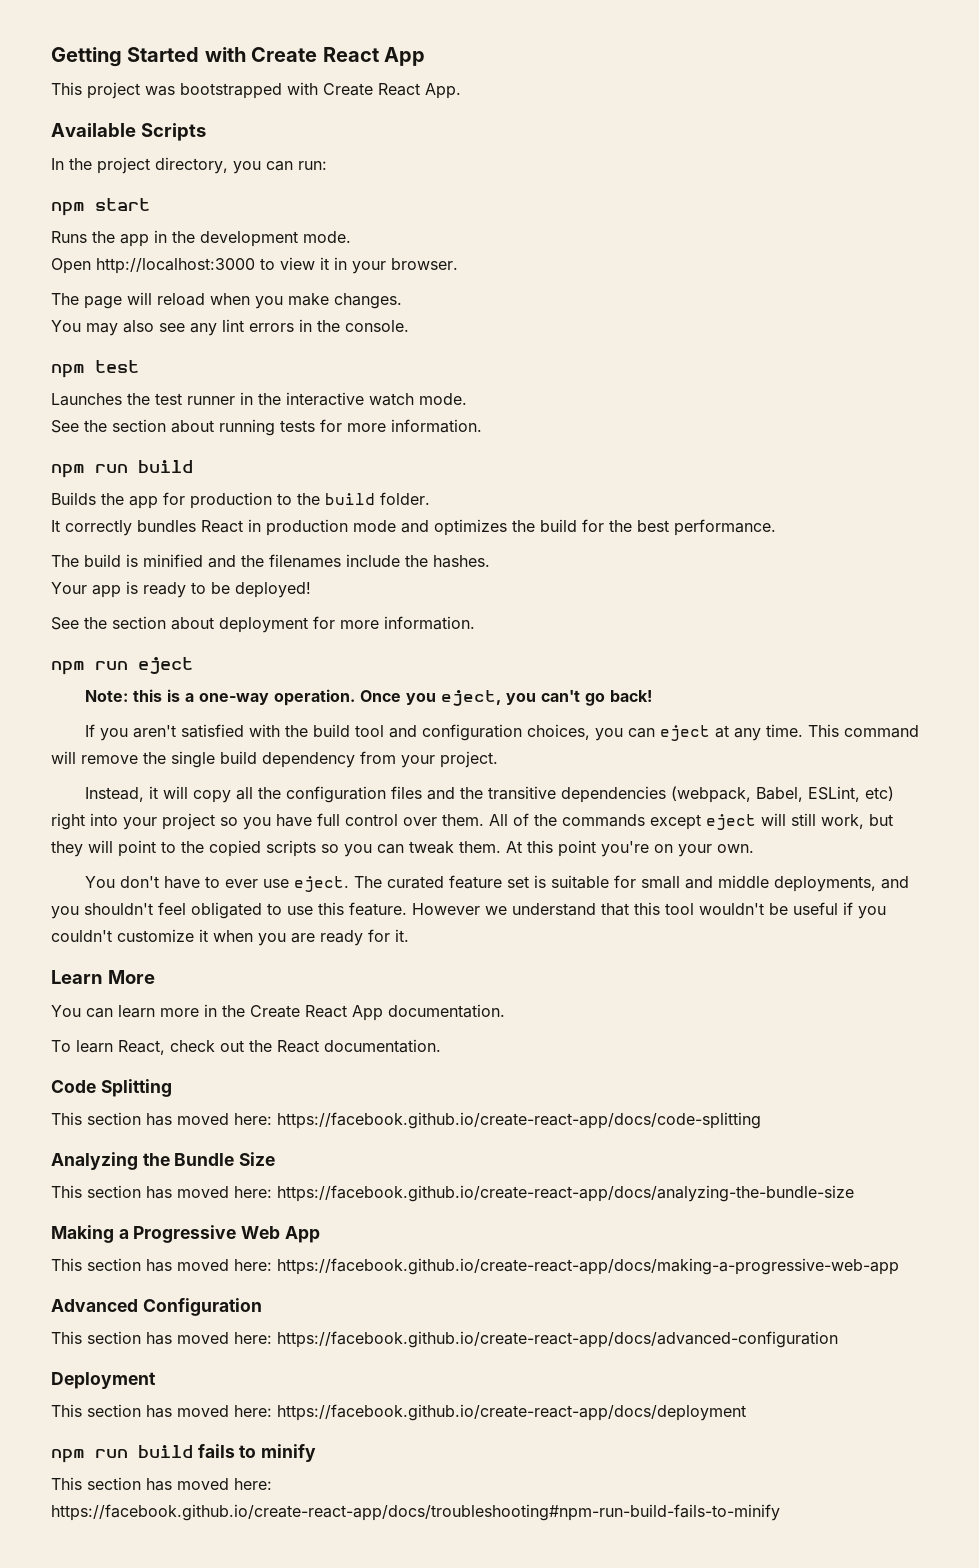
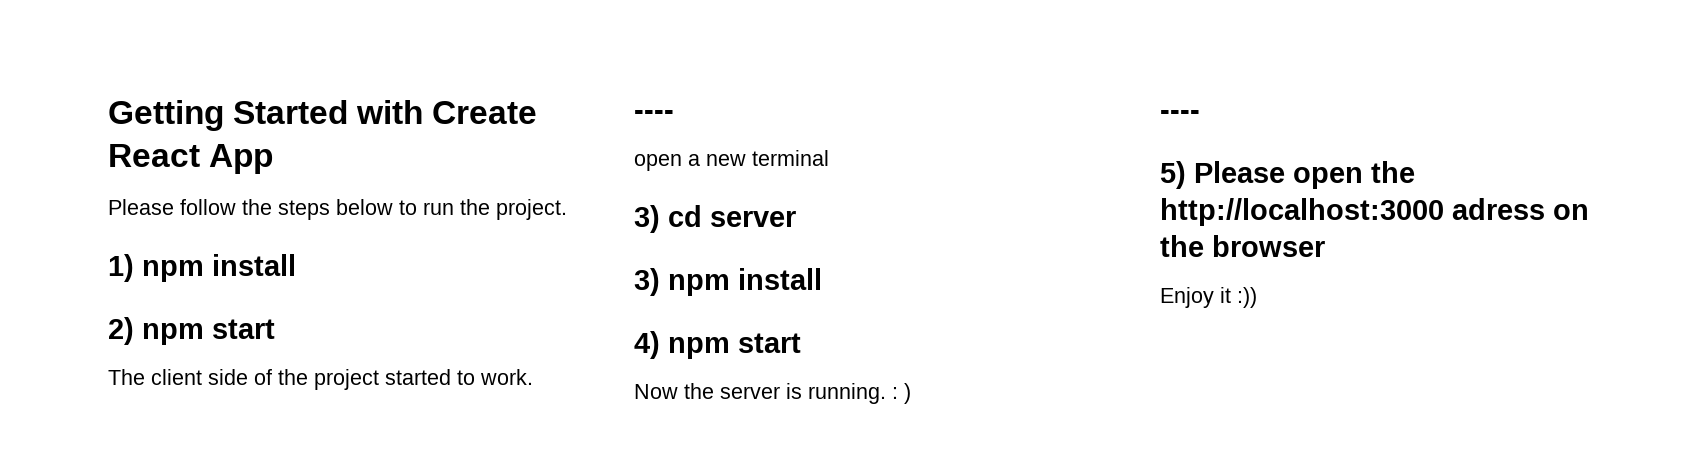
[51,82,461,99] [51,123,206,141] [51,157,327,174] [51,198,150,216] [51,230,351,247] [51,257,458,274] [51,292,402,309] [51,319,409,336] [51,360,139,378] [51,392,467,406] [51,419,482,436] [51,460,193,478] [51,492,430,509] [51,519,776,536] [51,554,490,568] [51,581,311,598] [51,616,475,633] [51,657,193,675] [84,689,652,706] [84,724,919,741] [51,751,498,768] [84,786,894,803] [51,813,893,830] [51,840,754,857] [84,875,909,892] [51,902,886,919] [51,929,409,946] [51,970,155,984] [51,1004,505,1021] [51,1039,441,1055] [51,1079,172,1097] [51,1112,761,1129] [51,1152,276,1170] [51,1185,854,1202] [51,1225,320,1243] [51,1258,899,1275] [51,1298,262,1316] [51,1331,838,1348] [51,1372,156,1389] [51,1404,746,1421] [51,1444,317,1463] [51,1477,272,1491] [51,1504,780,1521] This project was bootstrapped with Create React App. // Available Scripts // In the project directory, you can run: // npm start // Runs the app in the development mode. // Open http://localhost:3000 to view it in your browser. // The page will reload when you make changes. // You may also see any lint errors in the console. // npm test // Launches the test runner in the interactive watch mode. // See the section about running tests for more information. // npm run build // Builds the app for production to the build folder. // It correctly bundles React in production mode and optimizes the build for the best performance. // The build is minified and the filenames include the hashes. // Your app is ready to be deployed! // See the section about deployment for more information. // npm run eject // Note: this is a one-way operation. Once you eject, you can't go back! // If you aren't satisfied with the build tool and configuration choices, you can eject at any time. This command will remove the single build dependency from your project. // Instead, it will copy all the configuration files and the transitive dependencies (webpack, Babel, ESLint, etc) right into your project so you have full control over them. All of the commands except eject will still work, but they will point to the copied scripts so you can tweak them. At this point you're on your own. // You don't have to ever use eject. The curated feature set is suitable for small and middle deployments, and you shouldn't feel obligated to use this feature. However we understand that this tool wouldn't be useful if you couldn't customize it when you are ready for it. // Learn More // You can learn more in the Create React App documentation. // To learn React, check out the React documentation. // Code Splitting // This section has moved here: https://facebook.github.io/create-react-app/docs/code-splitting // Analyzing the Bundle Size // This section has moved here: https://facebook.github.io/create-react-app/docs/analyzing-the-bundle-size // Making a Progressive Web App // This section has moved here: https://facebook.github.io/create-react-app/docs/making-a-progressive-web-app // Advanced Configuration // This section has moved here: https://facebook.github.io/create-react-app/docs/advanced-configuration // Deployment // This section has moved here: https://facebook.github.io/create-react-app/docs/deployment // npm run build fails to minify // This section has moved here: https://facebook.github.io/create-react-app/docs/troubleshooting#npm-run-build-fails-to-minify -> [108,199,567,220] [108,254,296,282] [108,317,275,345] [108,369,533,390] [634,110,674,120] [634,150,829,171] [634,205,796,233] [634,268,822,296] [634,331,801,359] [634,383,911,404] [1160,110,1200,120] [1160,161,1415,189] [1160,198,1589,226] [1160,235,1325,257] [1160,287,1257,308] Please follow the steps below to run the project. // 1) npm install // 2) npm start // The client side of the project started to work. // ---- // open a new terminal // 3) cd server // 3) npm install // 4) npm start // Now the server is running. : ) // ---- // 5) Please open the http://localhost:3000 adress on the browser // Enjoy it :))

